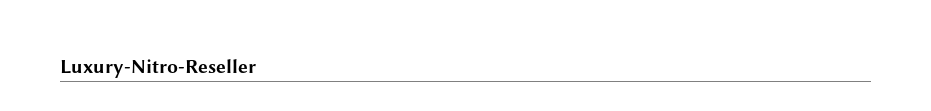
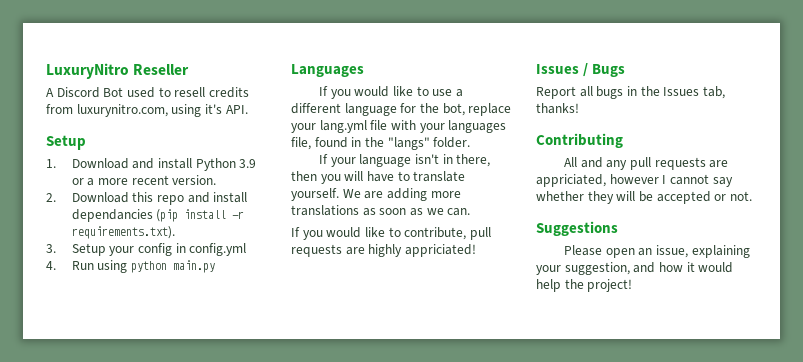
[60,59,256,78] Luxury-Nitro-Reseller -> [46,63,190,79] [46,87,249,98] [46,104,248,117] [46,135,86,150] [46,158,257,171] [71,175,217,186] [46,192,248,205] [71,209,245,222] [71,226,175,239] [46,243,247,256] [46,260,215,273] [291,64,364,77] [319,86,464,99] [291,103,512,116] [291,120,507,133] [291,137,471,150] [319,154,491,167] [291,171,466,184] [291,188,461,201] [291,205,471,216] [291,227,491,240] [291,244,476,257] [536,63,626,77] [536,86,725,99] [536,103,579,114] [536,133,623,148] [564,157,729,170] [536,174,733,187] [536,191,752,204] [536,221,618,236] [564,245,750,258] [536,262,734,275] [536,279,633,292] LuxuryNitro Reseller // A Discord Bot used to resell credits from luxurynitro.com, using it's API. // Setup // 1. Download and install Python 3.9 or a more recent version. // 2. Download this repo and install dependancies (pip install -r requirements.txt). // 3. Setup your config in config.yml // 4. Run using python main.py // Languages // If you would like to use a different language for the bot, replace your lang.yml file with your languages file, found in the "langs" folder. // If your language isn't in there, then you will have to translate yourself. We are adding more translations as soon as we can. // If you would like to contribute, pull requests are highly appriciated! // Issues / Bugs // Report all bugs in the Issues tab, thanks! // Contributing // All and any pull requests are appriciated, however I cannot say whether they will be accepted or not. // Suggestions // Please open an issue, explaining your suggestion, and how it would help the project!

